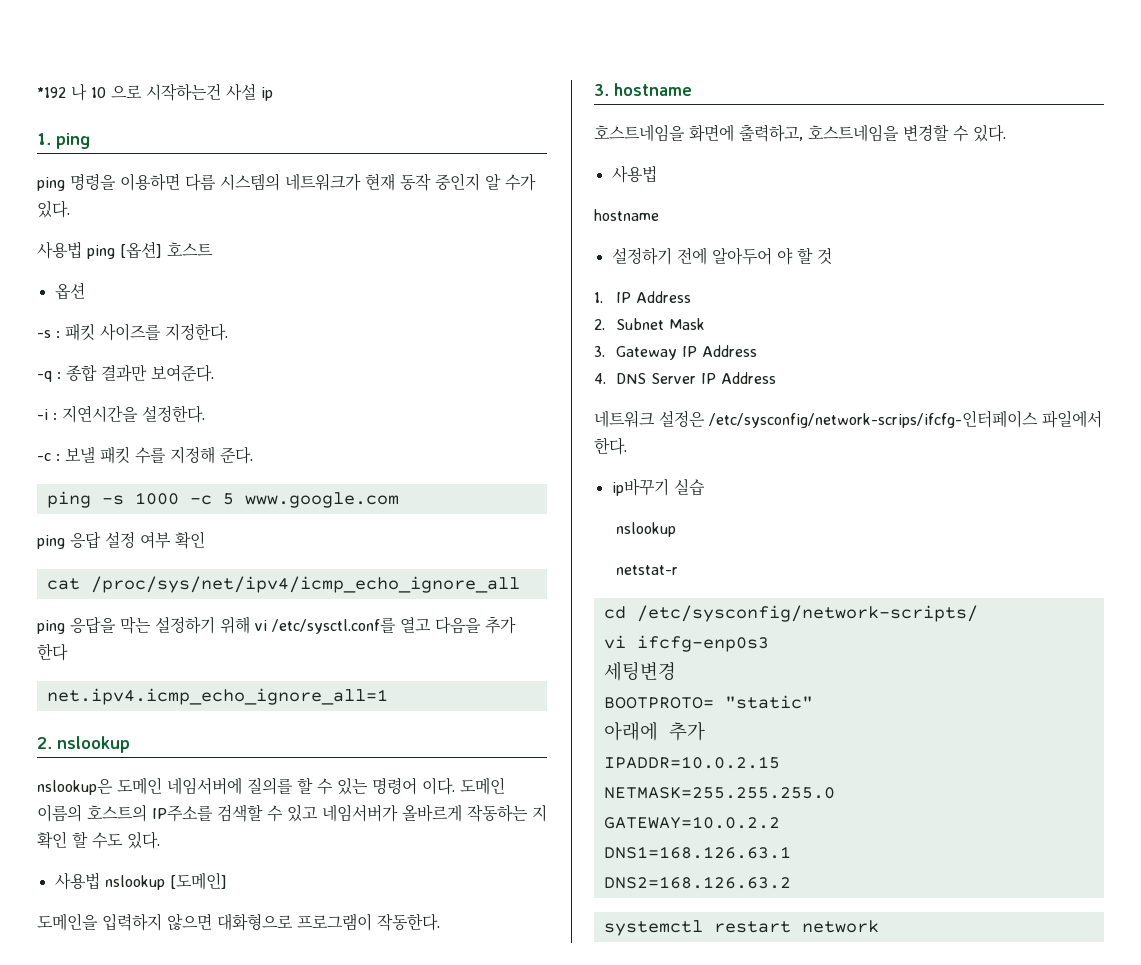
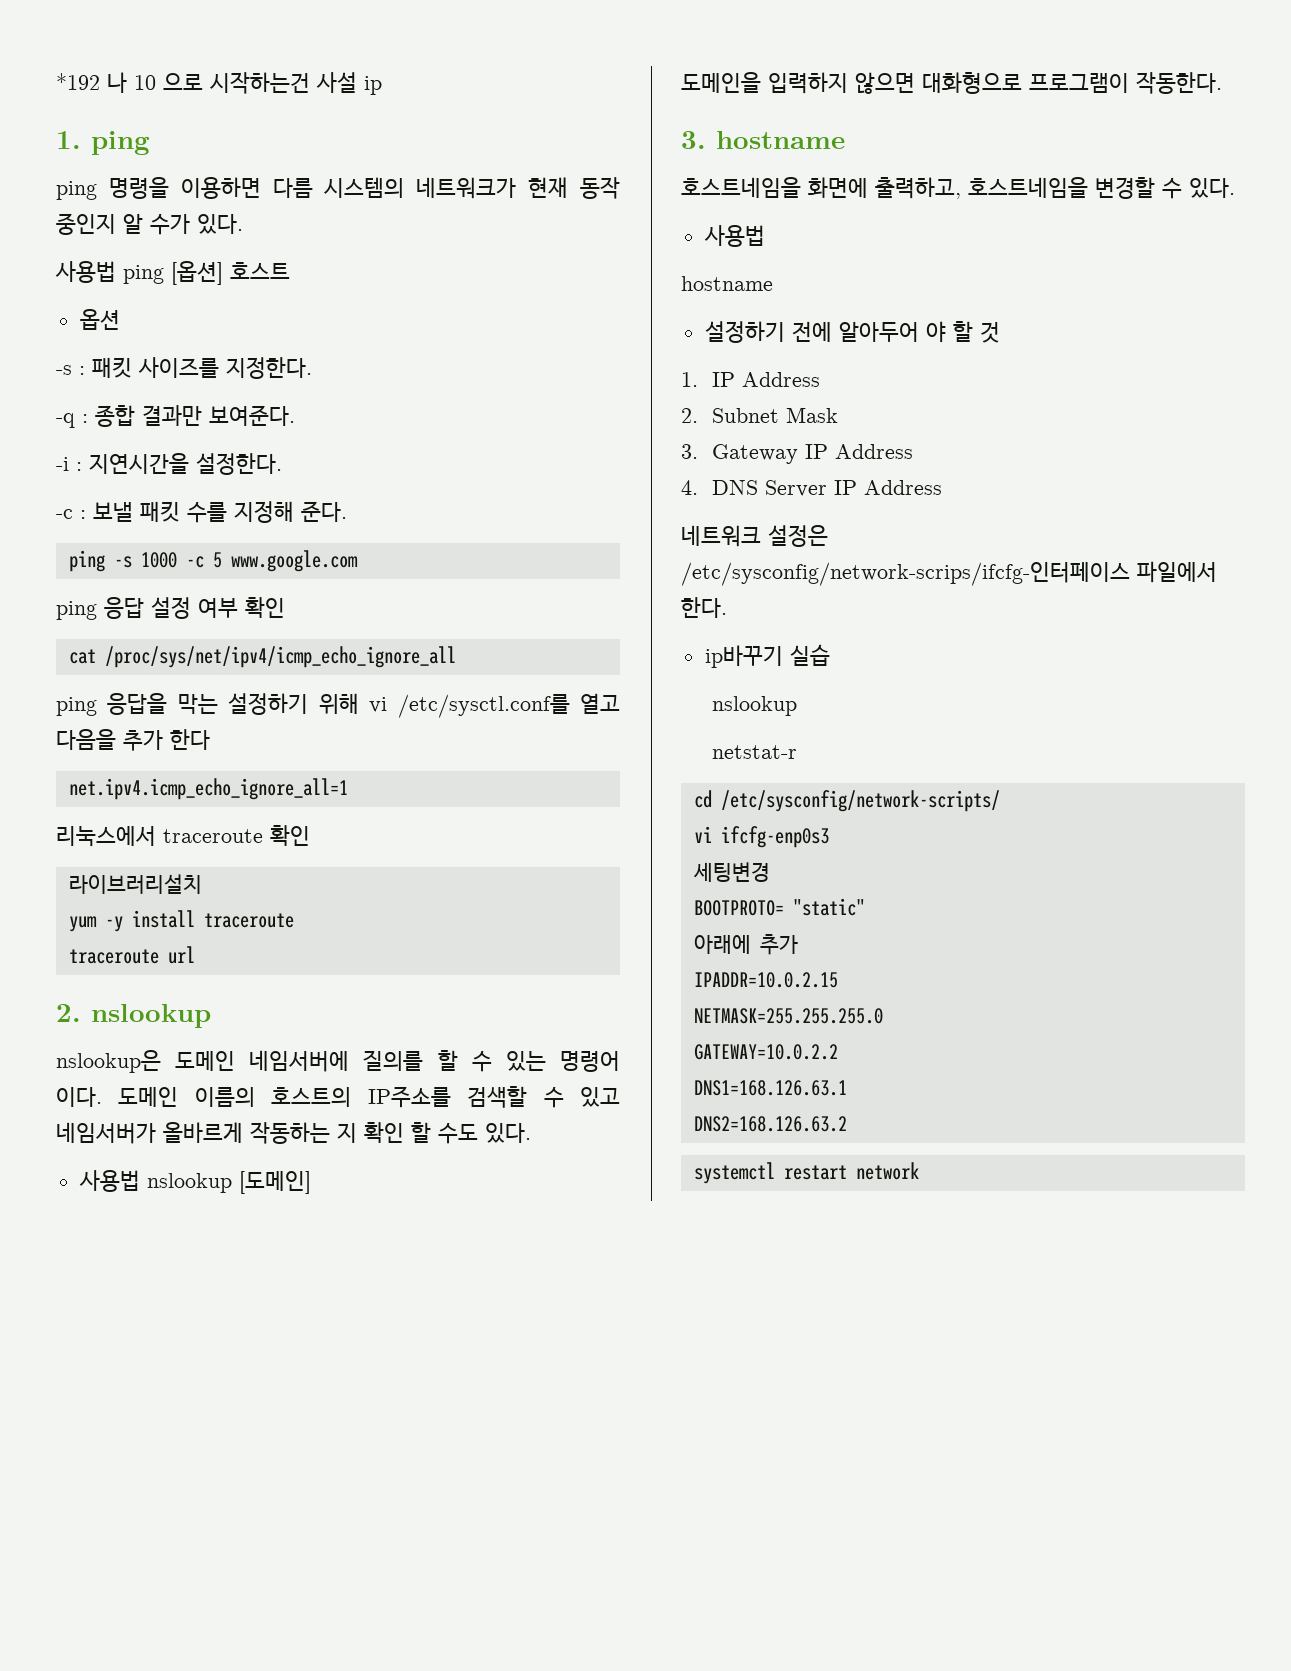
(388, 696) none -> [56,825,310,847] [68,874,202,894] [68,910,294,932] [68,946,195,964] // 리눅스에서 traceroute 확인 // 라이브러리설치 // yum -y install traceroute // traceroute url

